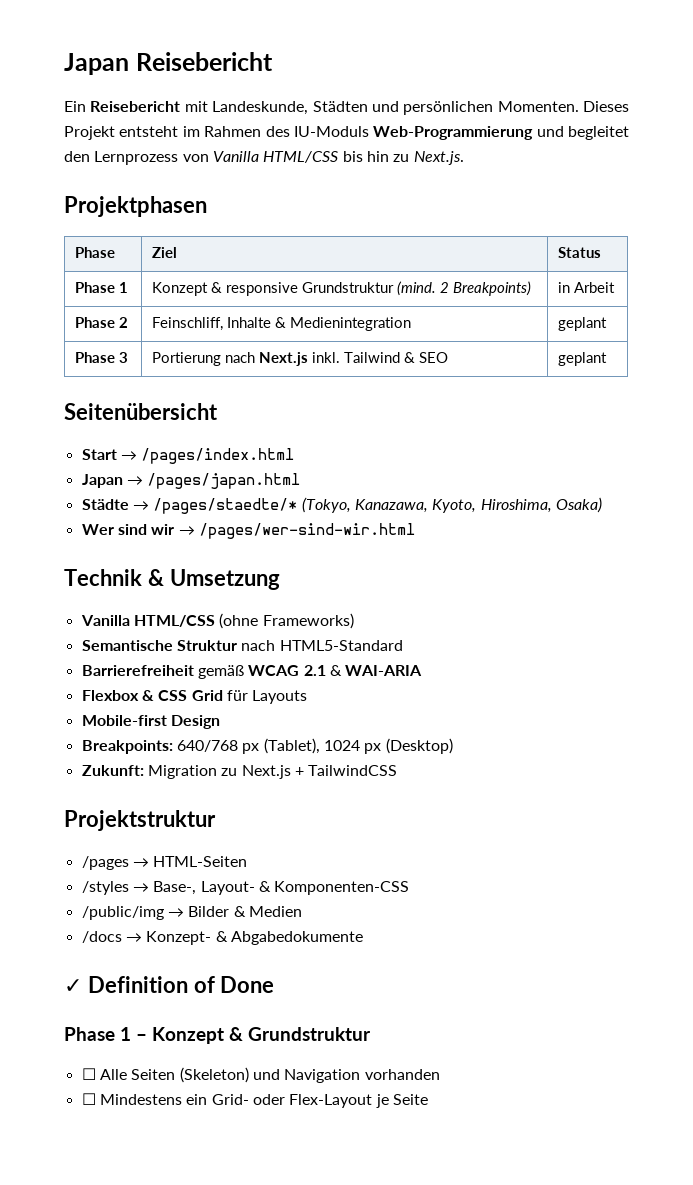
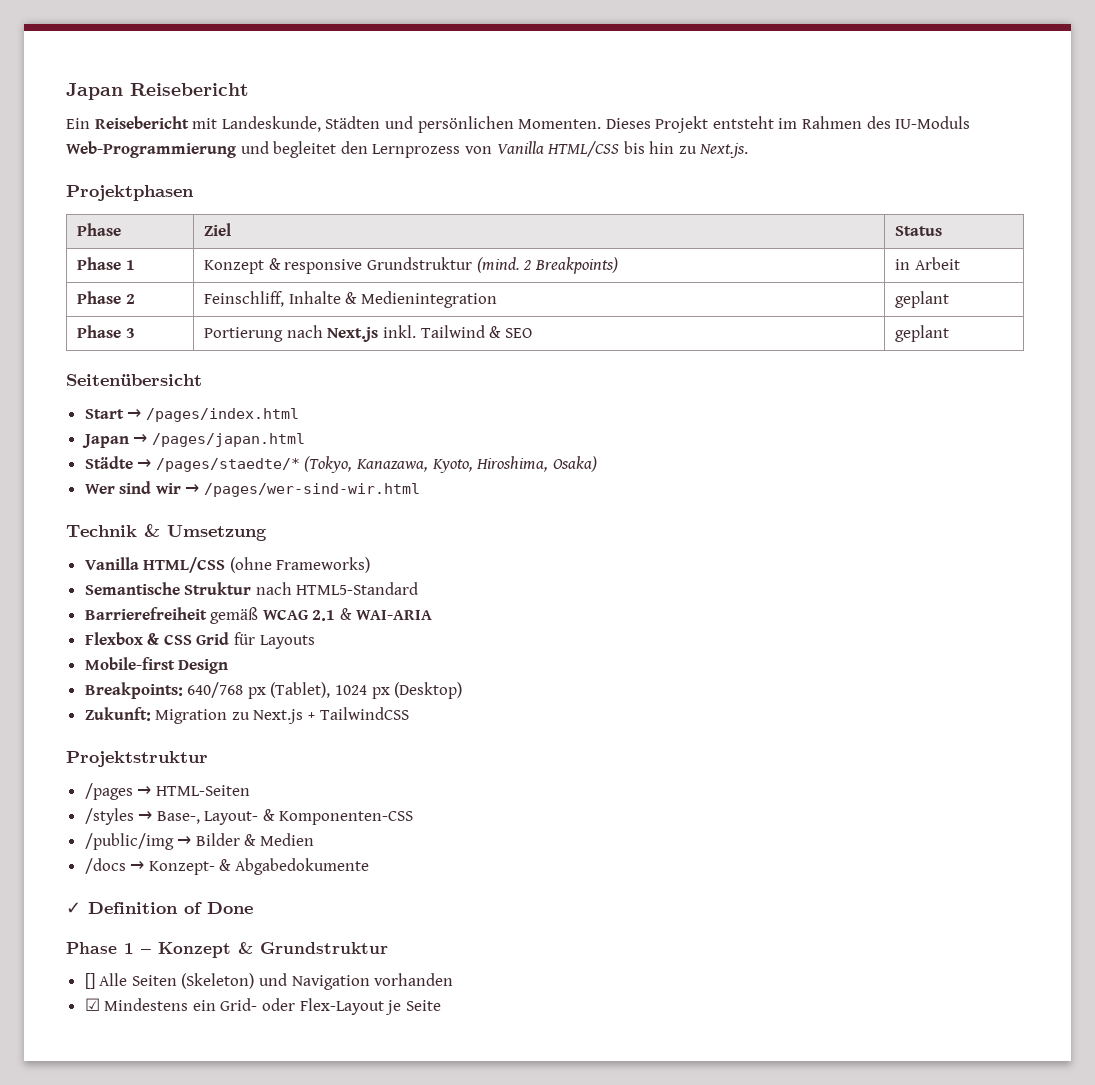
[81,1068,96,1080] ☐ -> [84,973,95,989] []
[81,1093,96,1105] ☐ -> [84,998,100,1011] ☑

